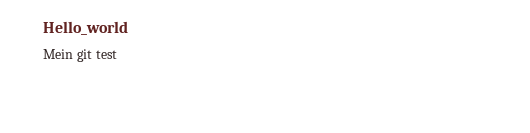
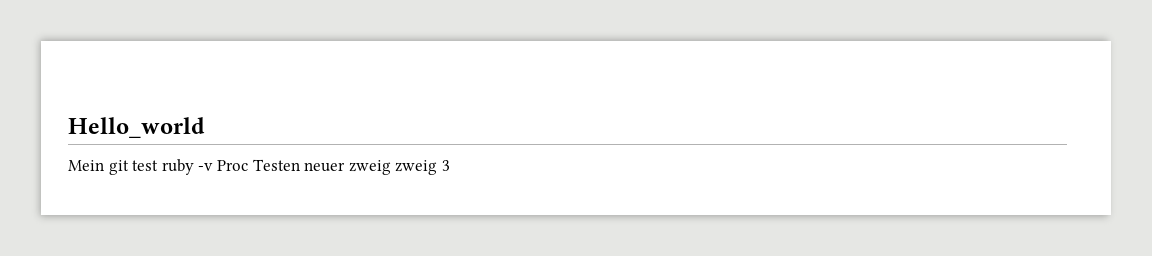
(117, 54) none -> [161,159,450,175] ruby -v Proc Testen neuer zweig zweig 3

